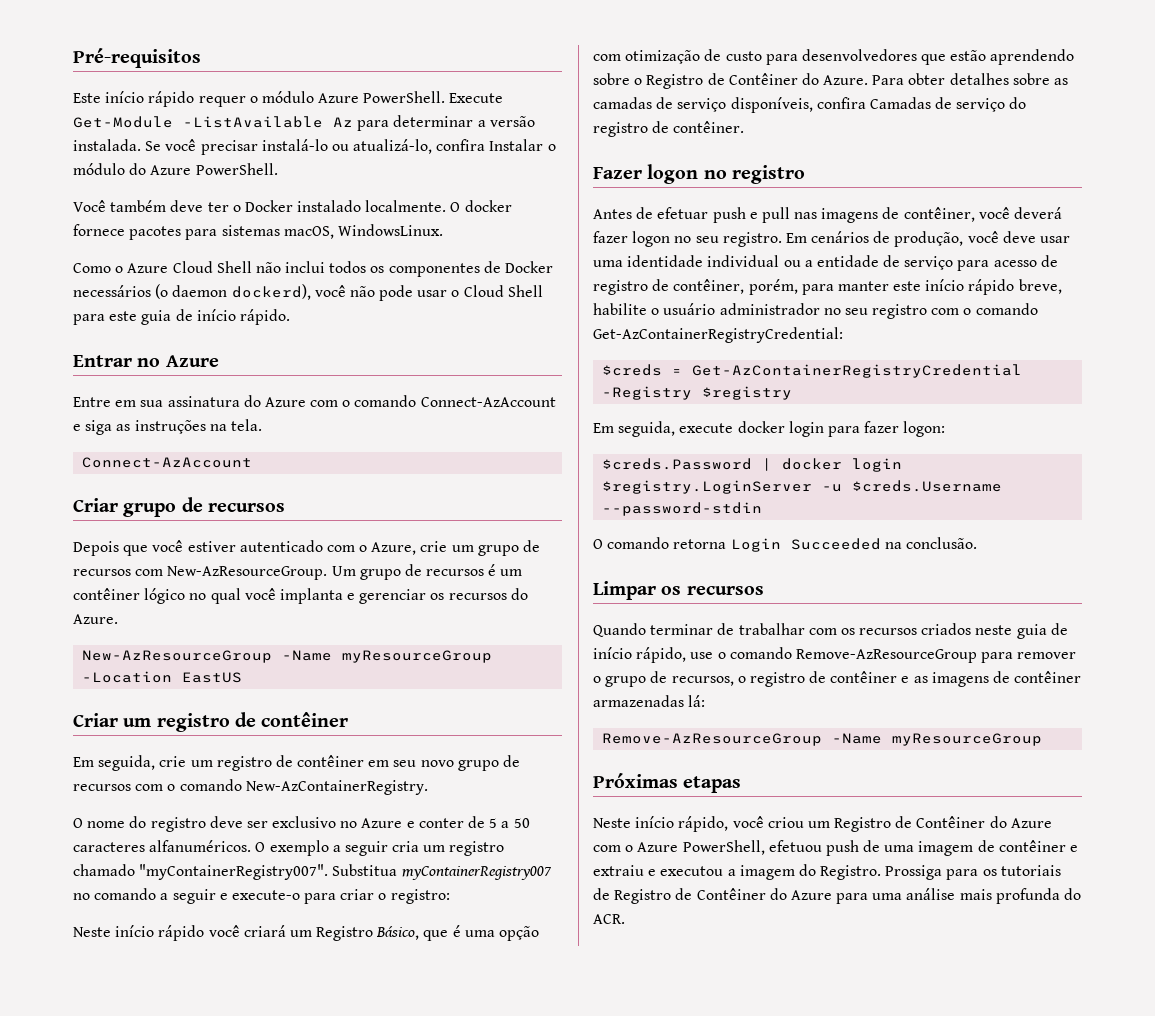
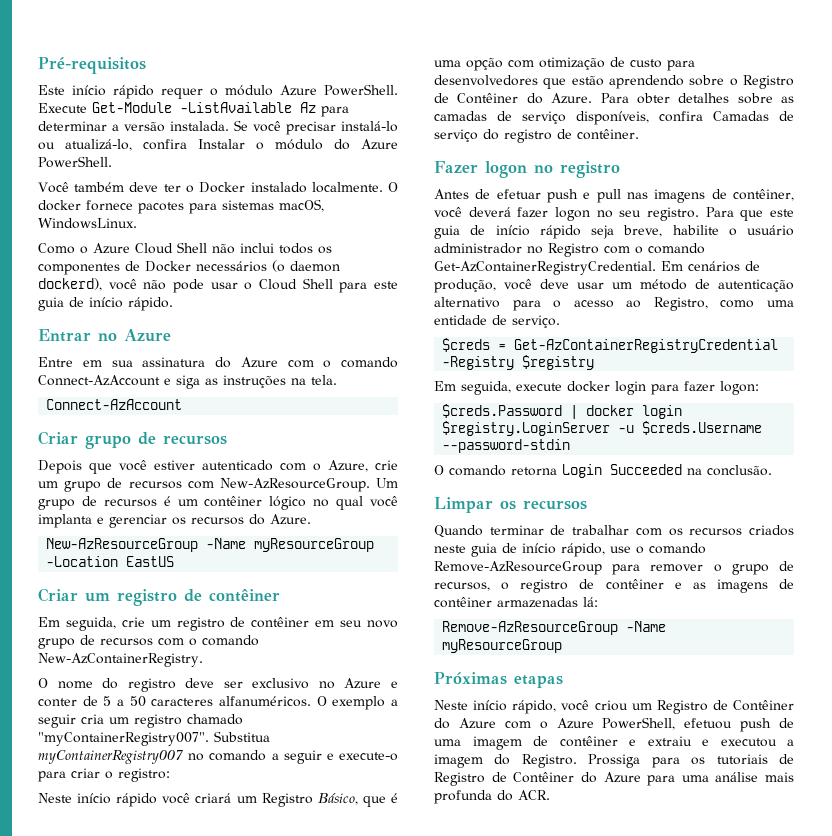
(782, 239) none -> [705,207,794,221] [434,225,794,239] [434,243,705,257] [434,261,656,275] Para que este guia de início rápido seja breve, habilite o usuário administrador no Registro com o comando Get-AzContainerRegistryCredential.
[593,255,1058,271] [593,279,1062,295] [593,303,1038,319] [593,327,843,343] uma identidade individual ou a entidade de serviço para acesso de registro de contêiner, porém, para manter este início rápido breve, habilite o usuário administrador no seu registro com o comando Get-AzContainerRegistryCredential: -> [612,279,794,292] [434,297,794,311] [434,315,560,328] um método de autenticação alternativo para o acesso ao Registro, como uma entidade de serviço.

